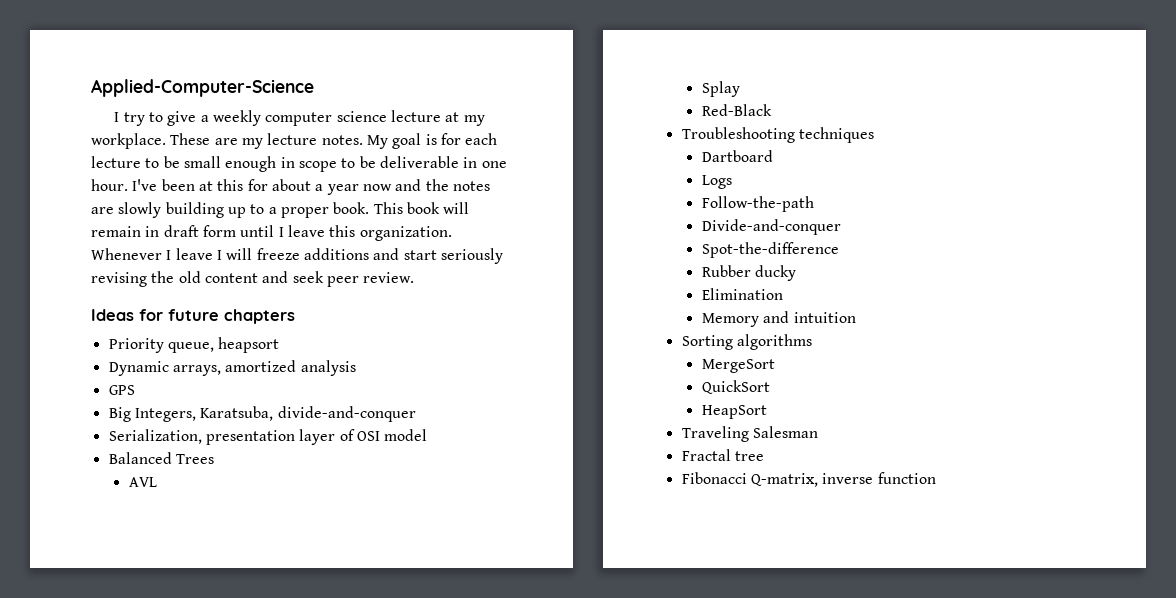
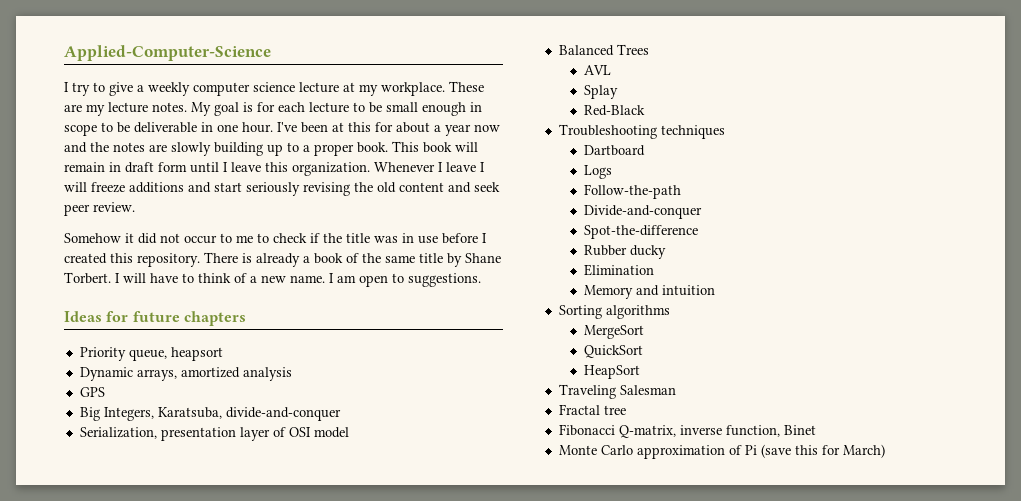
(415, 277) none -> [64,233,487,244] [64,252,501,267] [64,272,481,287] // Somehow it did not occur to me to check if the title was in use before I created this repository. There is already a book of the same title by Shane Torbert. I will have to think of a new name. I am open to suggestions.
[877,472,936,484] function -> [725,425,816,437] [558,444,885,459] function, Binet // Monte Carlo approximation of Pi (save this for March)

